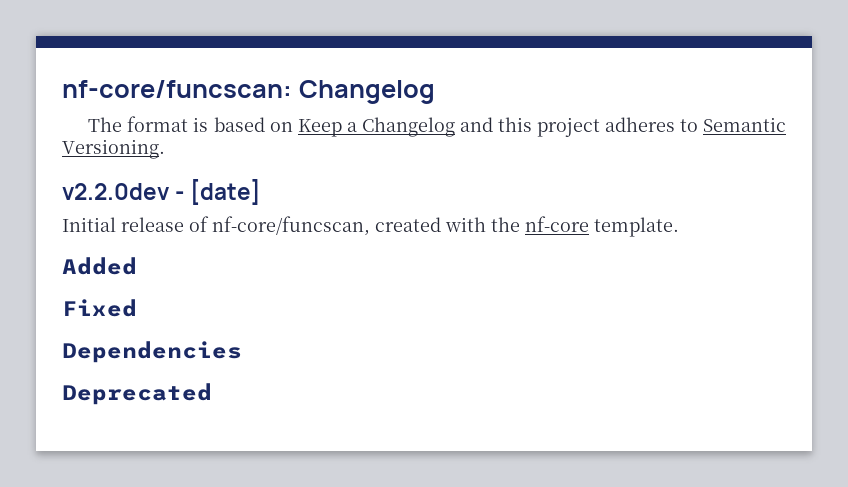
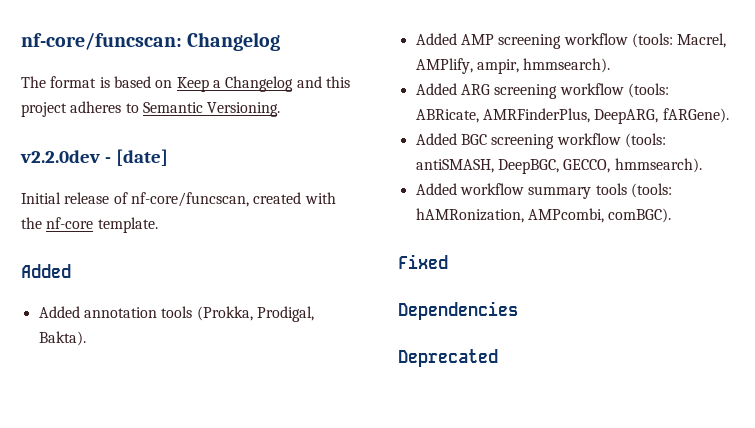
(137, 266) none -> [38,306,314,322] [38,331,86,346] [415,33,727,49] [415,58,611,74] [415,83,669,99] [415,108,729,124] [415,133,666,149] [415,158,702,174] [415,183,672,199] [415,208,672,223] // Added annotation tools (Prokka, Prodigal, Bakta). // Added AMP screening workflow (tools: Macrel, AMPlify, ampir, hmmsearch). // Added ARG screening workflow (tools: ABRicate, AMRFinderPlus, DeepARG, fARGene). // Added BGC screening workflow (tools: antiSMASH, DeepBGC, GECCO, hmmsearch). // Added workflow summary tools (tools: hAMRonization, AMPcombi, comBGC).

